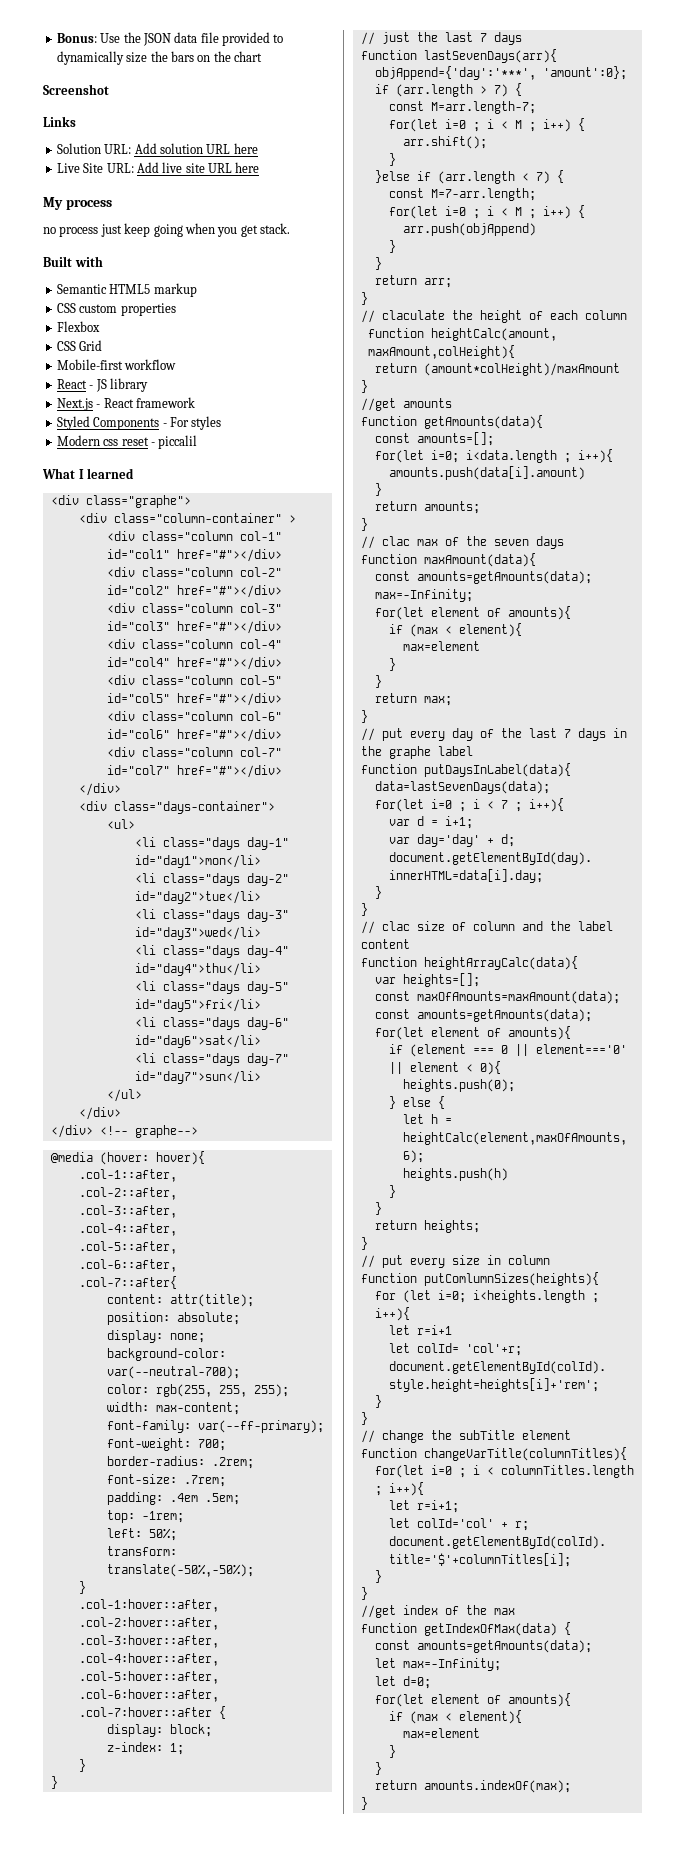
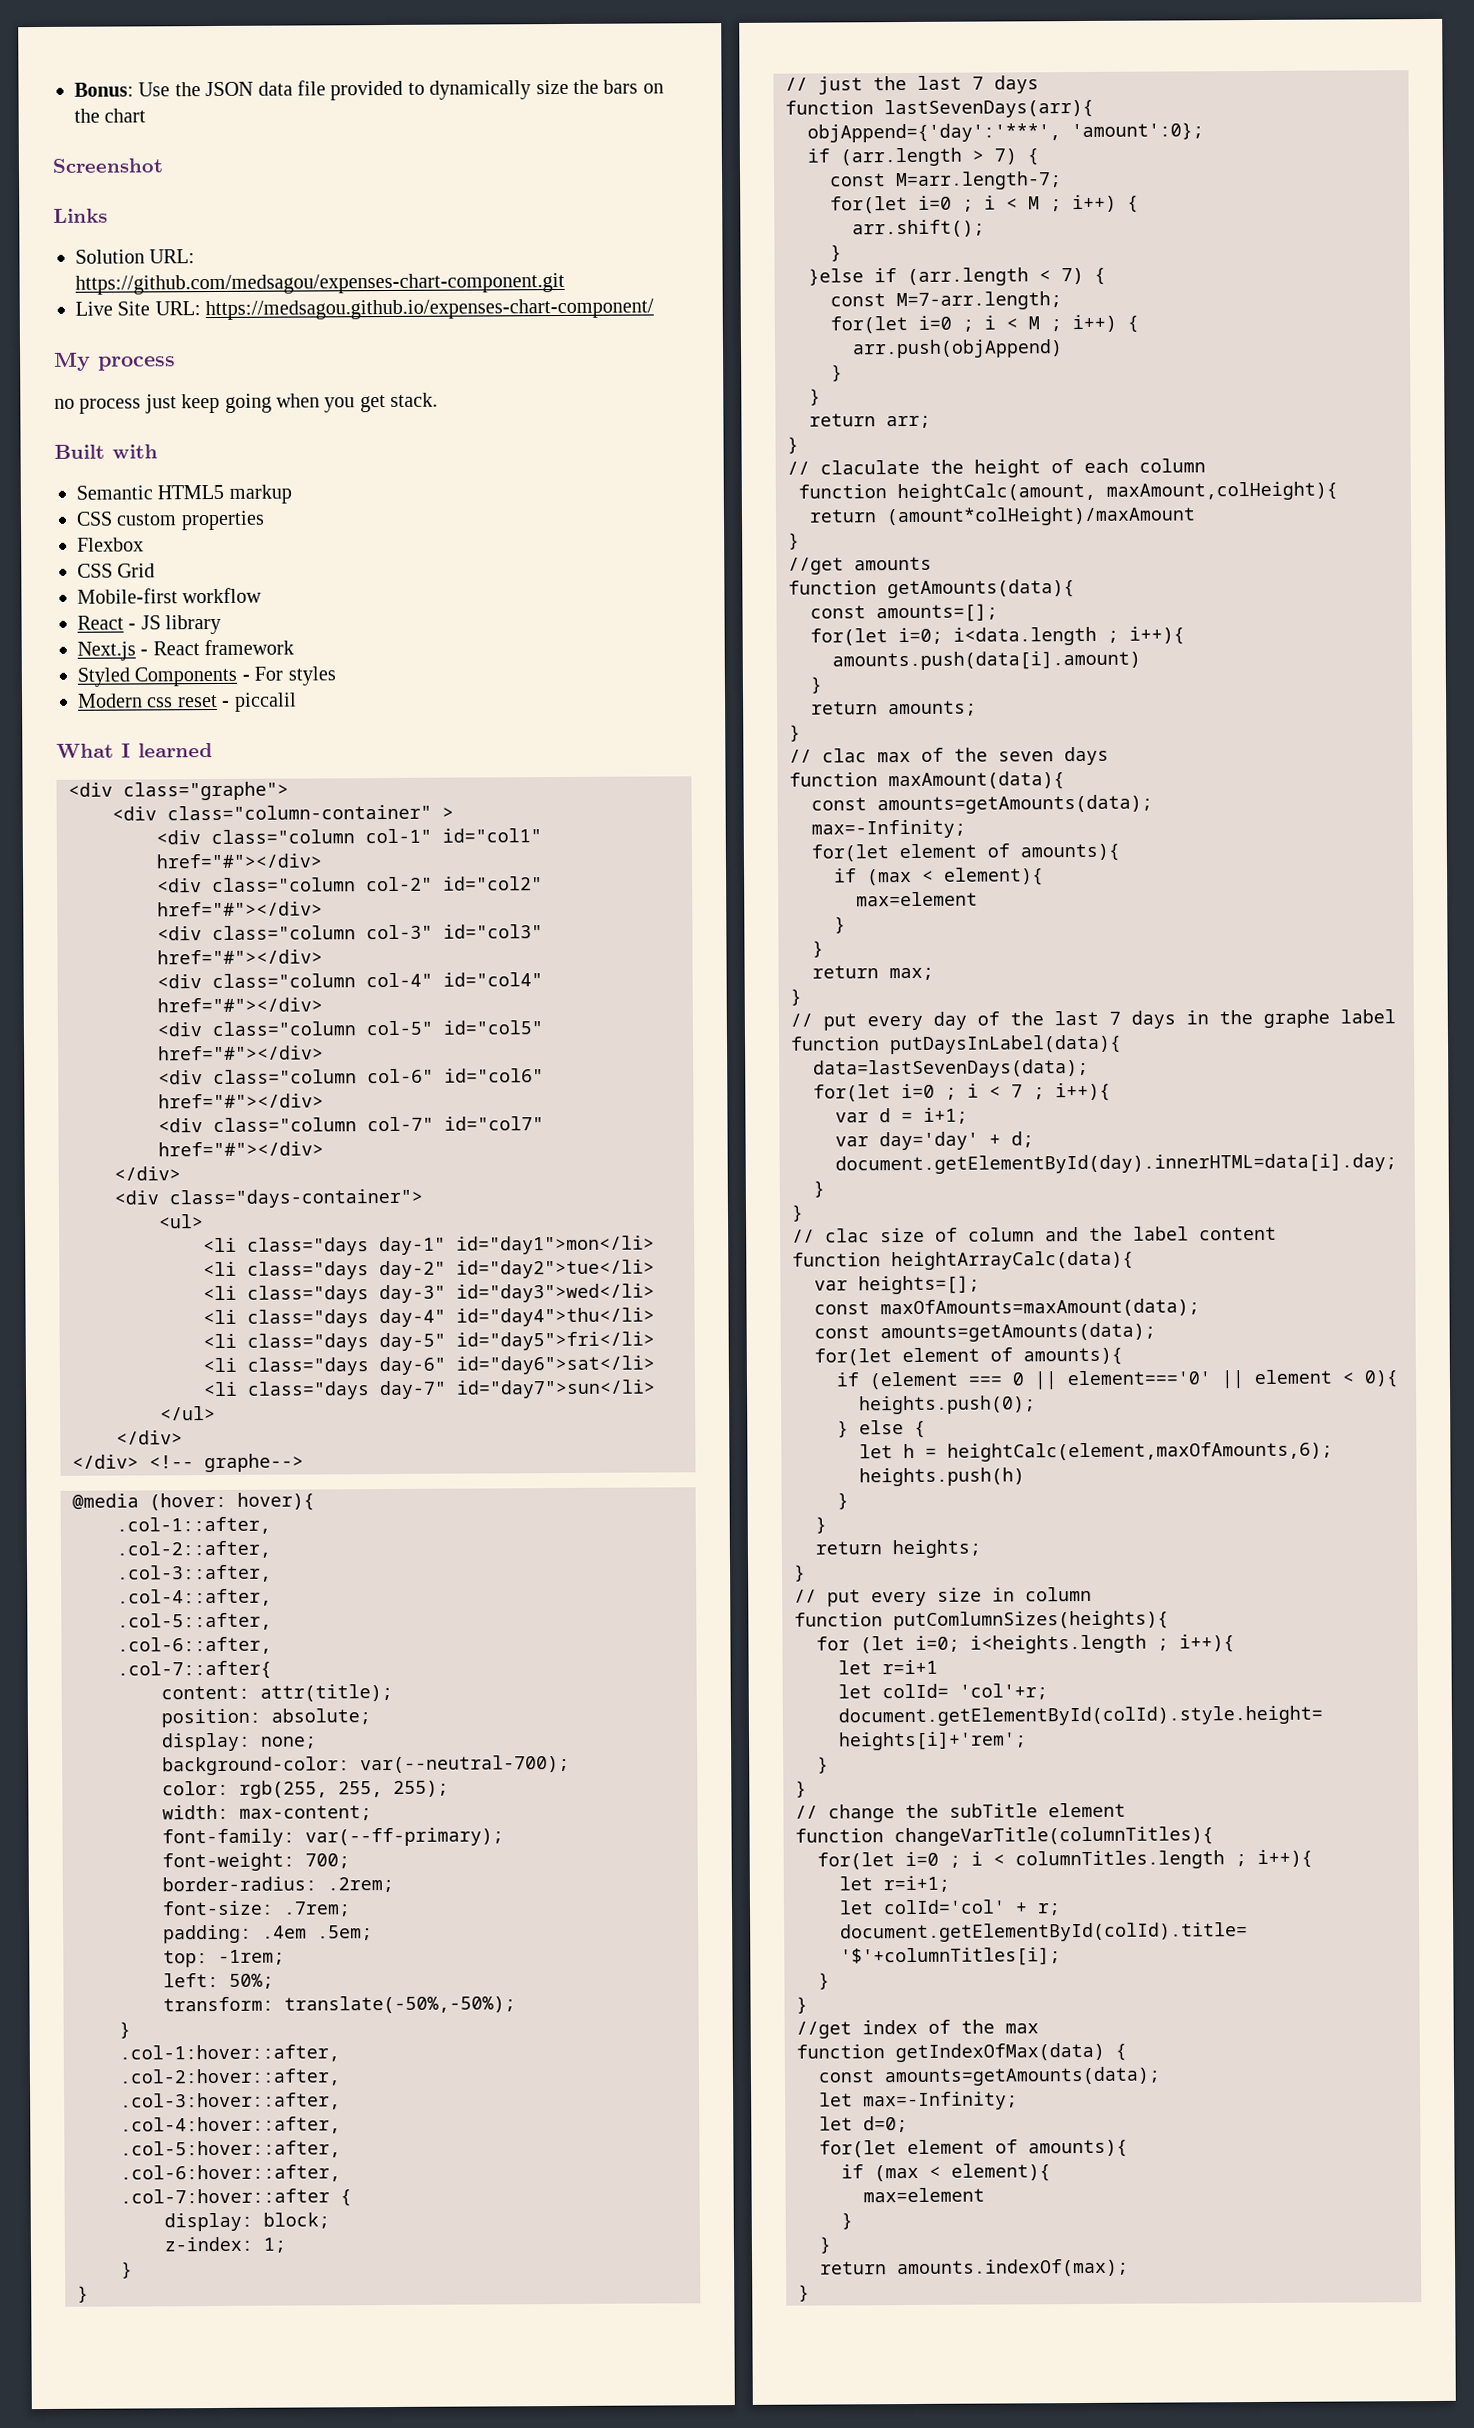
[134,143,258,154] Add solution URL here -> [75,272,565,295] https://github.com/medsagou/expenses-chart-component.git
[136,162,260,173] Add live site URL here -> [205,298,655,321] https://medsagou.github.io/expenses-chart-component/

